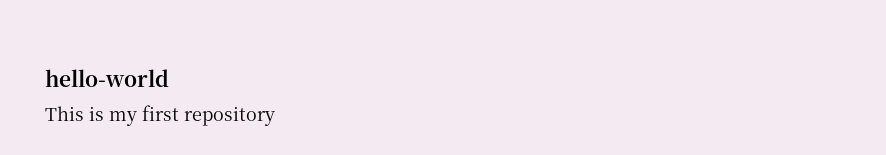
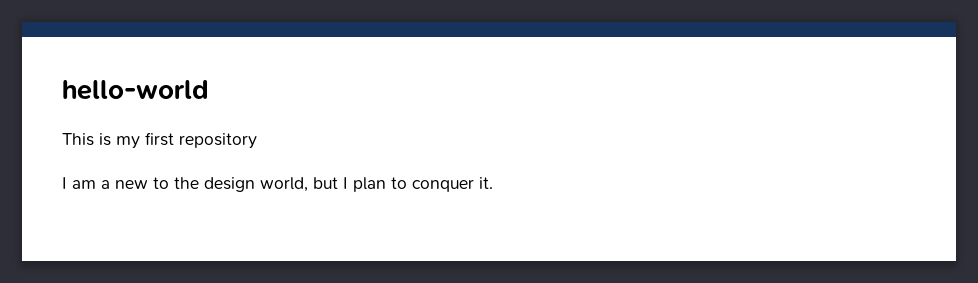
(275, 116) none -> [62,177,493,192] // I am a new to the design world, but I plan to conquer it.

